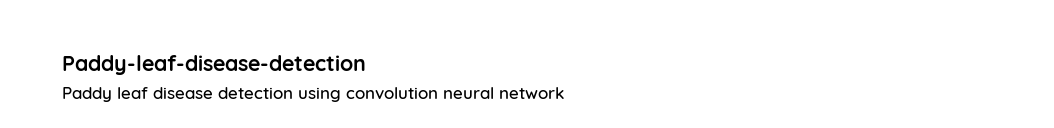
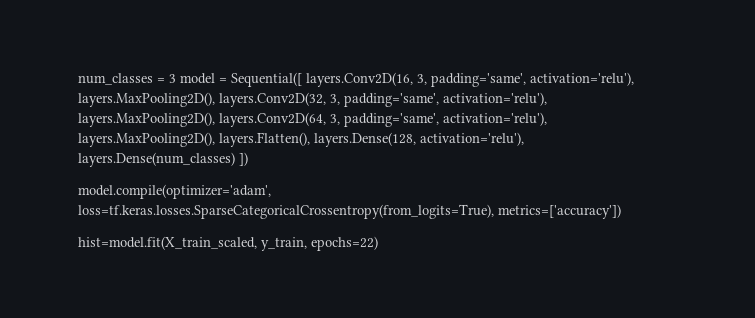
[62,55,366,75] [62,87,564,102] Paddy-leaf-disease-detection // Paddy leaf disease detection using convolution neural network -> [78,72,634,87] [78,92,547,107] [78,112,547,127] [78,132,524,147] [78,152,248,167] [78,184,271,199] [78,204,621,219] [78,236,378,251] num_classes = 3 model = Sequential([ layers.Conv2D(16, 3, padding='same', activation='relu'), layers.MaxPooling2D(), layers.Conv2D(32, 3, padding='same', activation='relu'), layers.MaxPooling2D(), layers.Conv2D(64, 3, padding='same', activation='relu'), layers.MaxPooling2D(), layers.Flatten(), layers.Dense(128, activation='relu'), layers.Dense(num_classes) ]) // model.compile(optimizer='adam', loss=tf.keras.losses.SparseCategoricalCrossentropy(from_logits=True), metrics=['accuracy']) // hist=model.fit(X_train_scaled, y_train, epochs=22)

